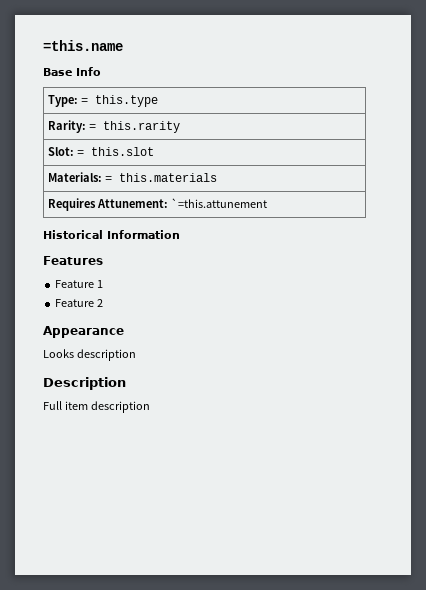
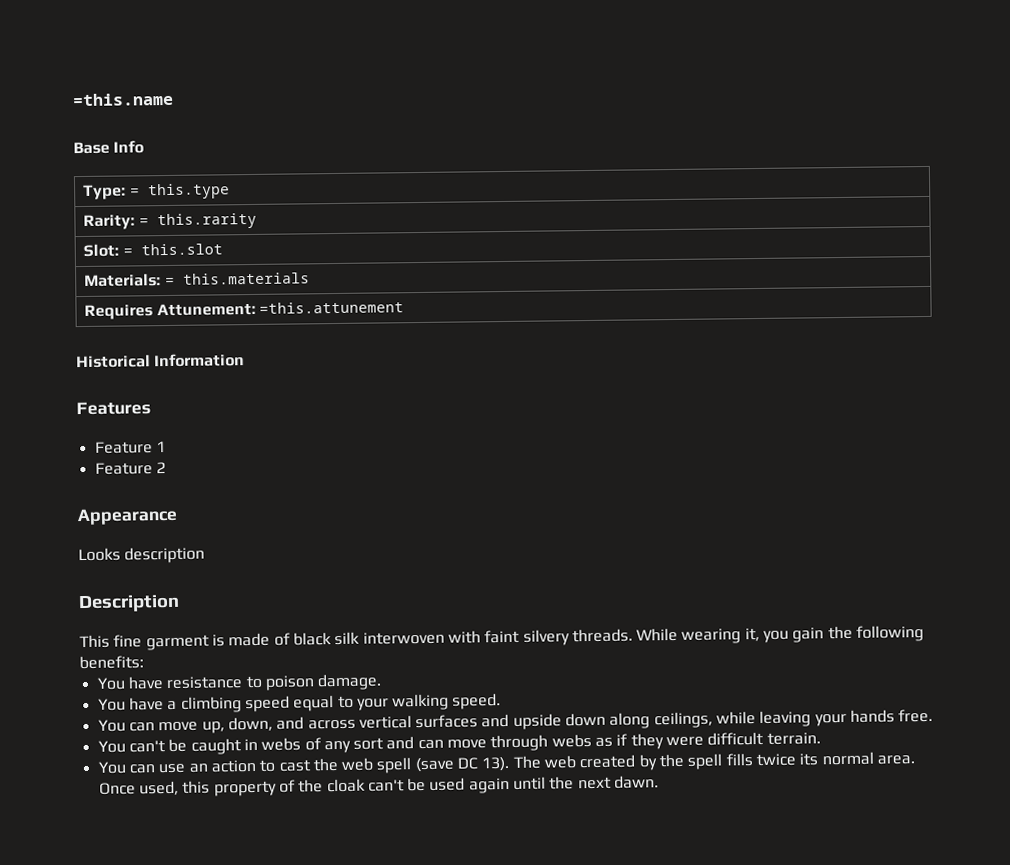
[170,198,267,208] `=this.attunement -> [258,301,404,314] =this.attunement
[43,401,150,413] Full item description -> [79,625,925,651] [79,655,144,670] [96,673,383,691] [97,693,502,713] [97,708,934,734] [97,731,821,755] [97,751,915,774] [98,775,660,797] This fine garment is made of black silk interwoven with faint silvery threads. While wearing it, you gain the following benefits: // You have resistance to poison damage. // You have a climbing speed equal to your walking speed. // You can move up, down, and across vertical surfaces and upside down along ceilings, while leaving your hands free. // You can't be caught in webs of any sort and can move through webs as if they were difficult terrain. // You can use an action to cast the web spell (save DC 13). The web created by the spell fills twice its normal area. Once used, this property of the cloak can't be used again until the next dawn.

